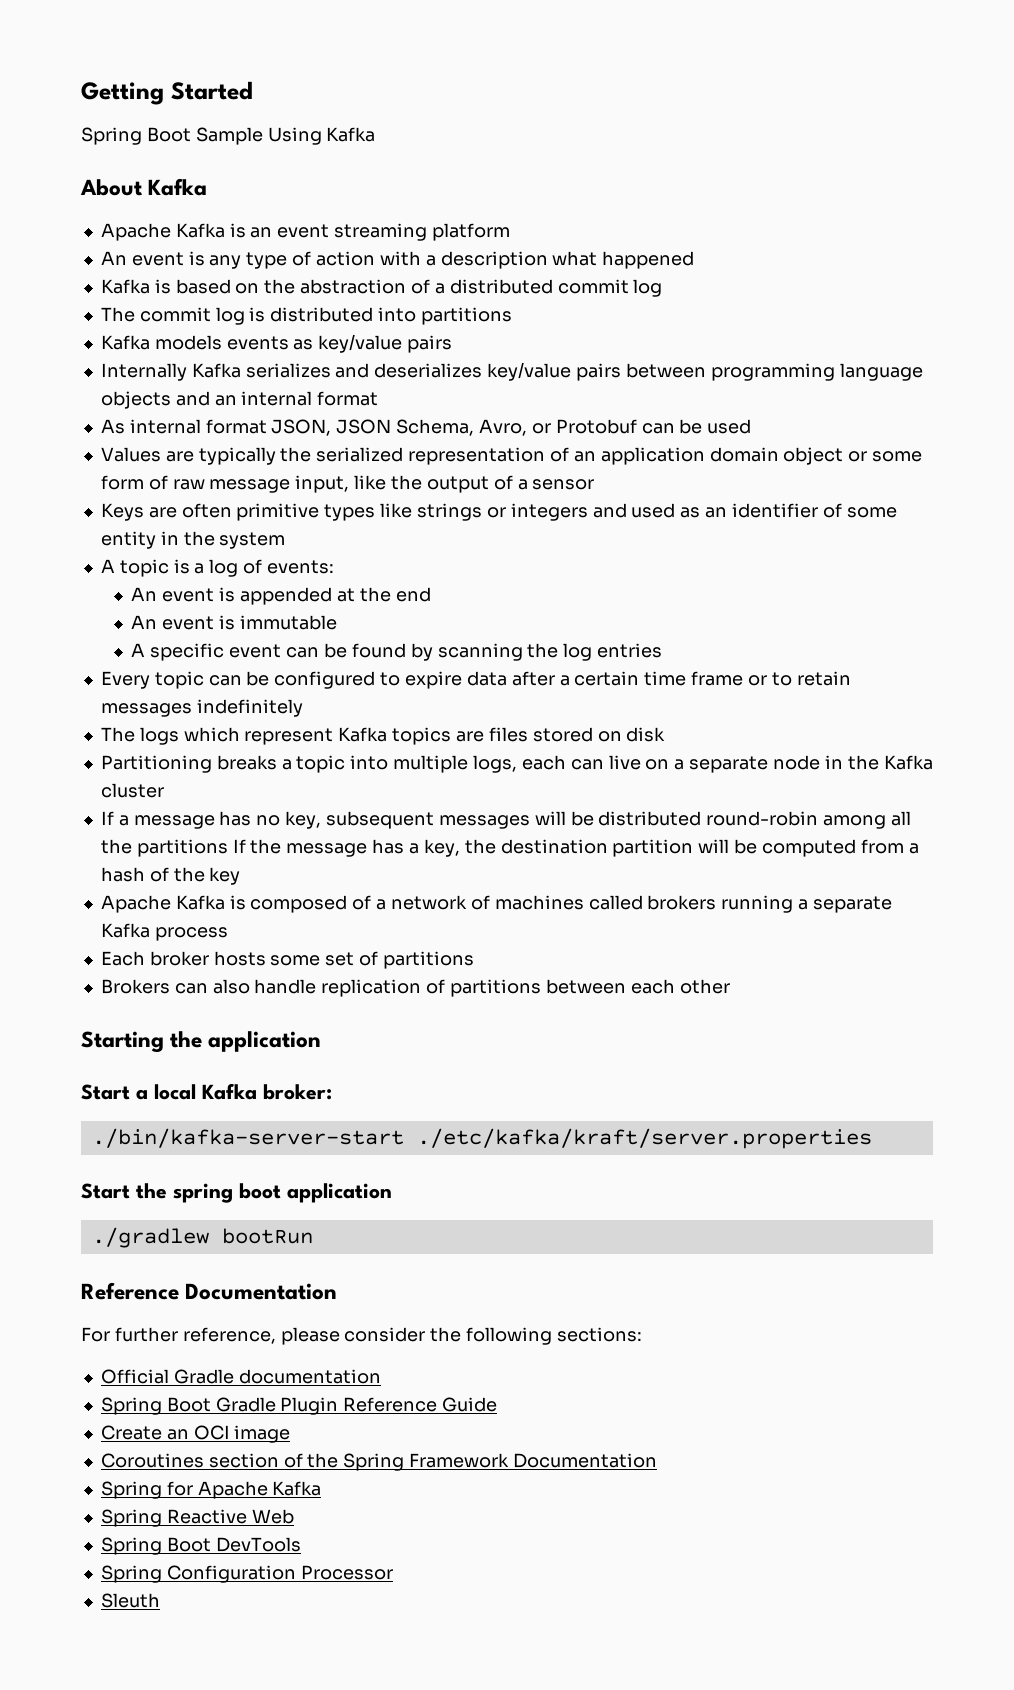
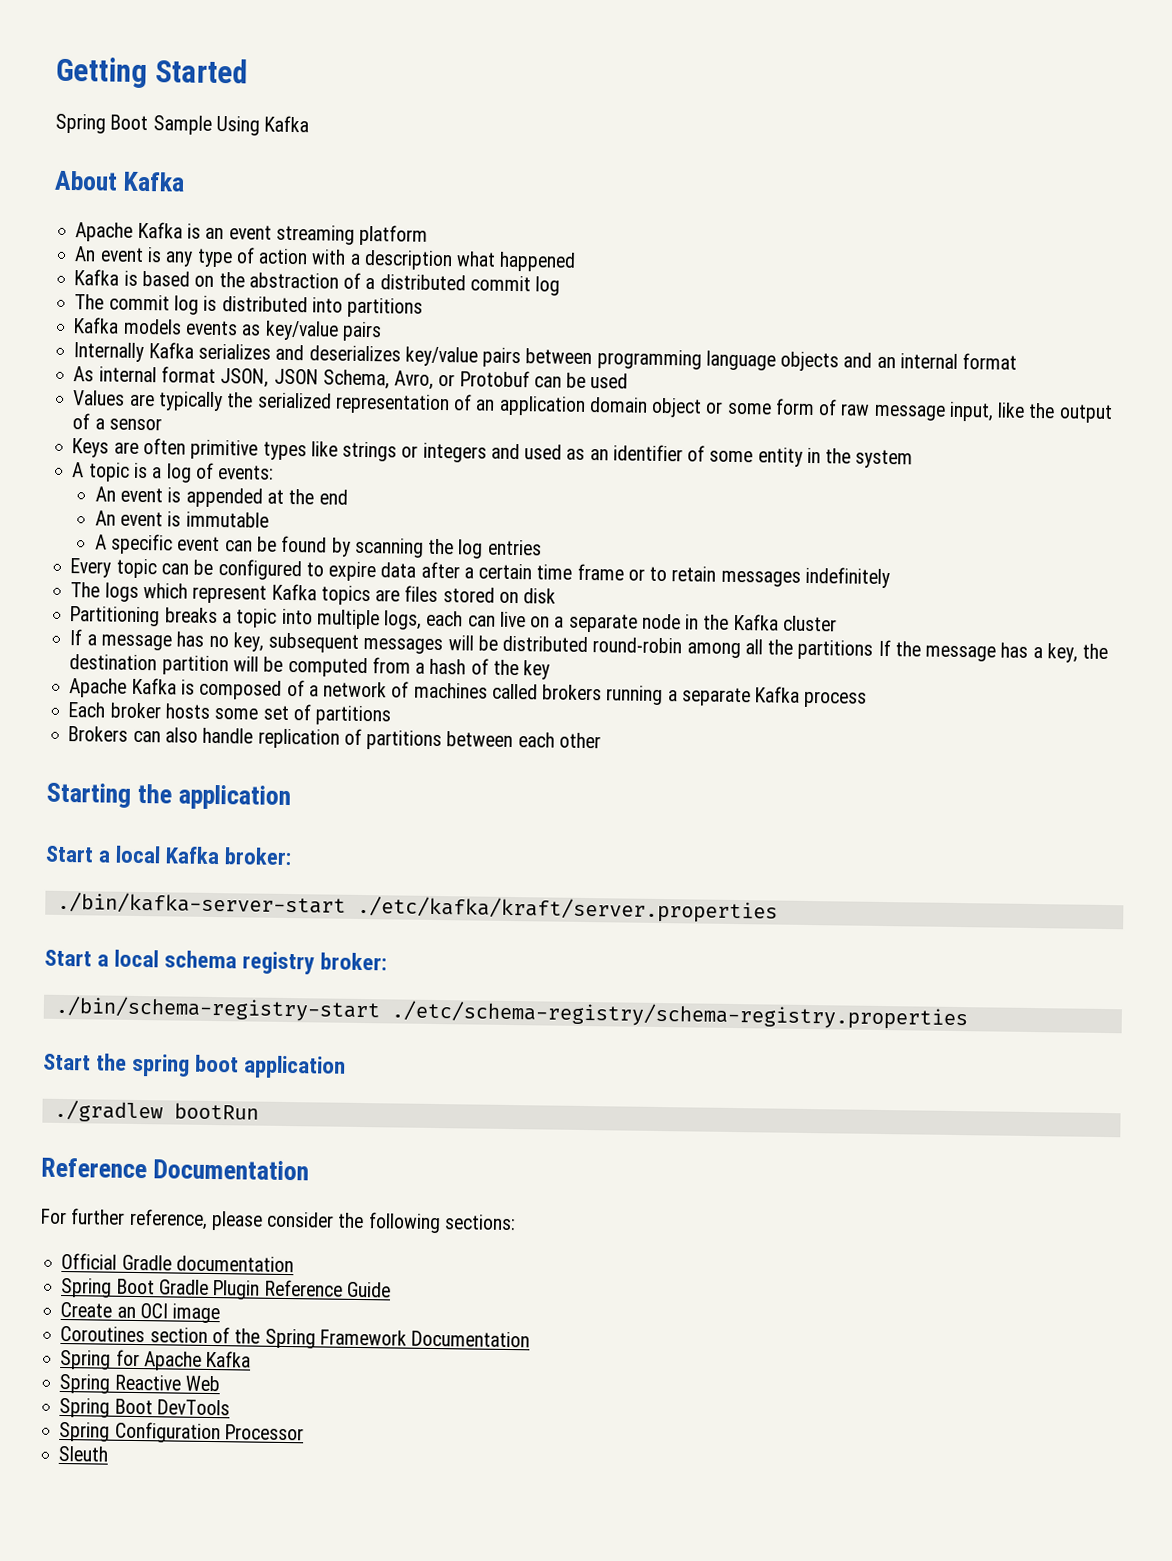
(872, 1138) none -> [44,949,388,975] [54,995,968,1031] // Start a local schema registry broker: // ./bin/schema-registry-start ./etc/schema-registry/schema-registry.properties

